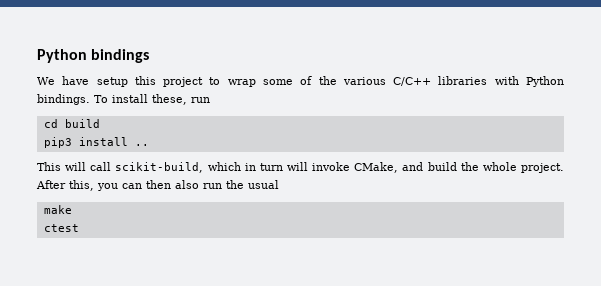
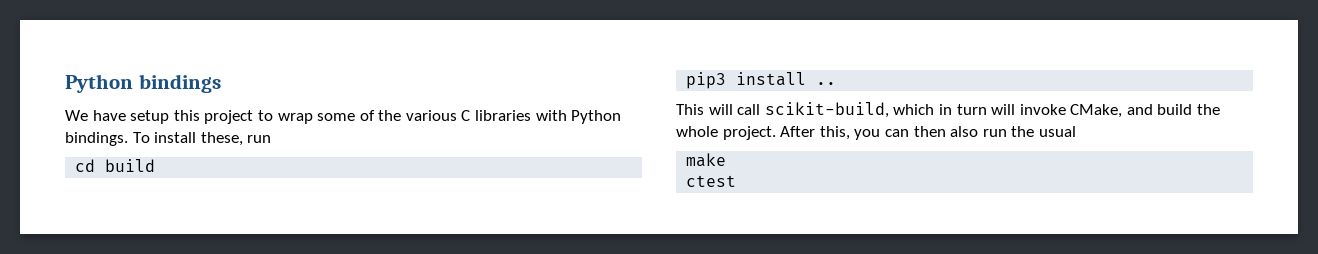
[393,77,432,86] C/C++ -> [461,110,471,121] C

